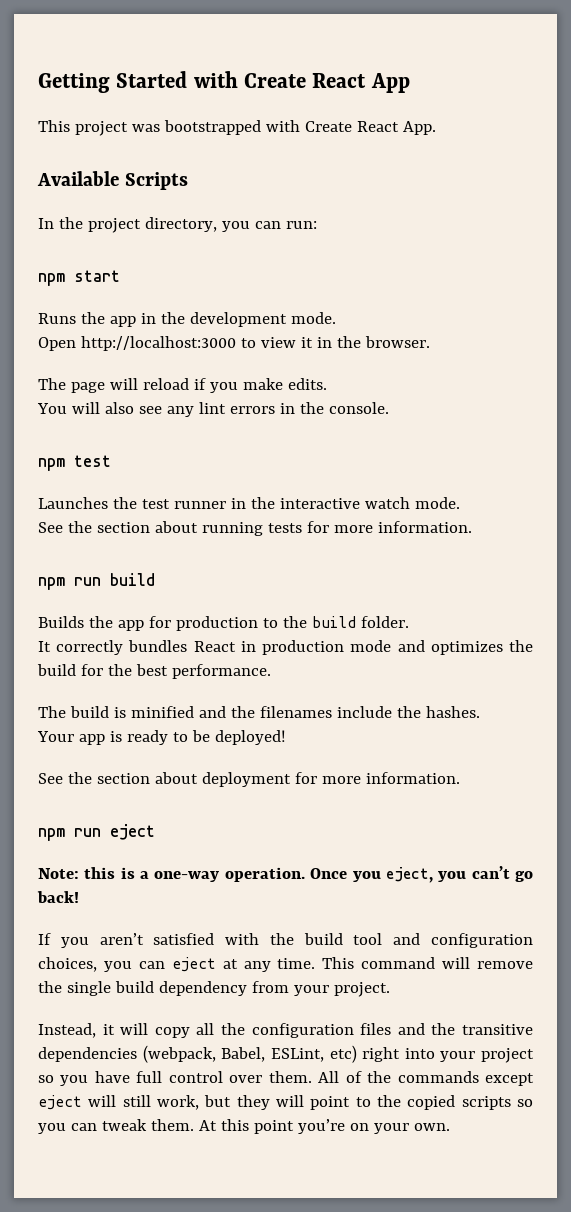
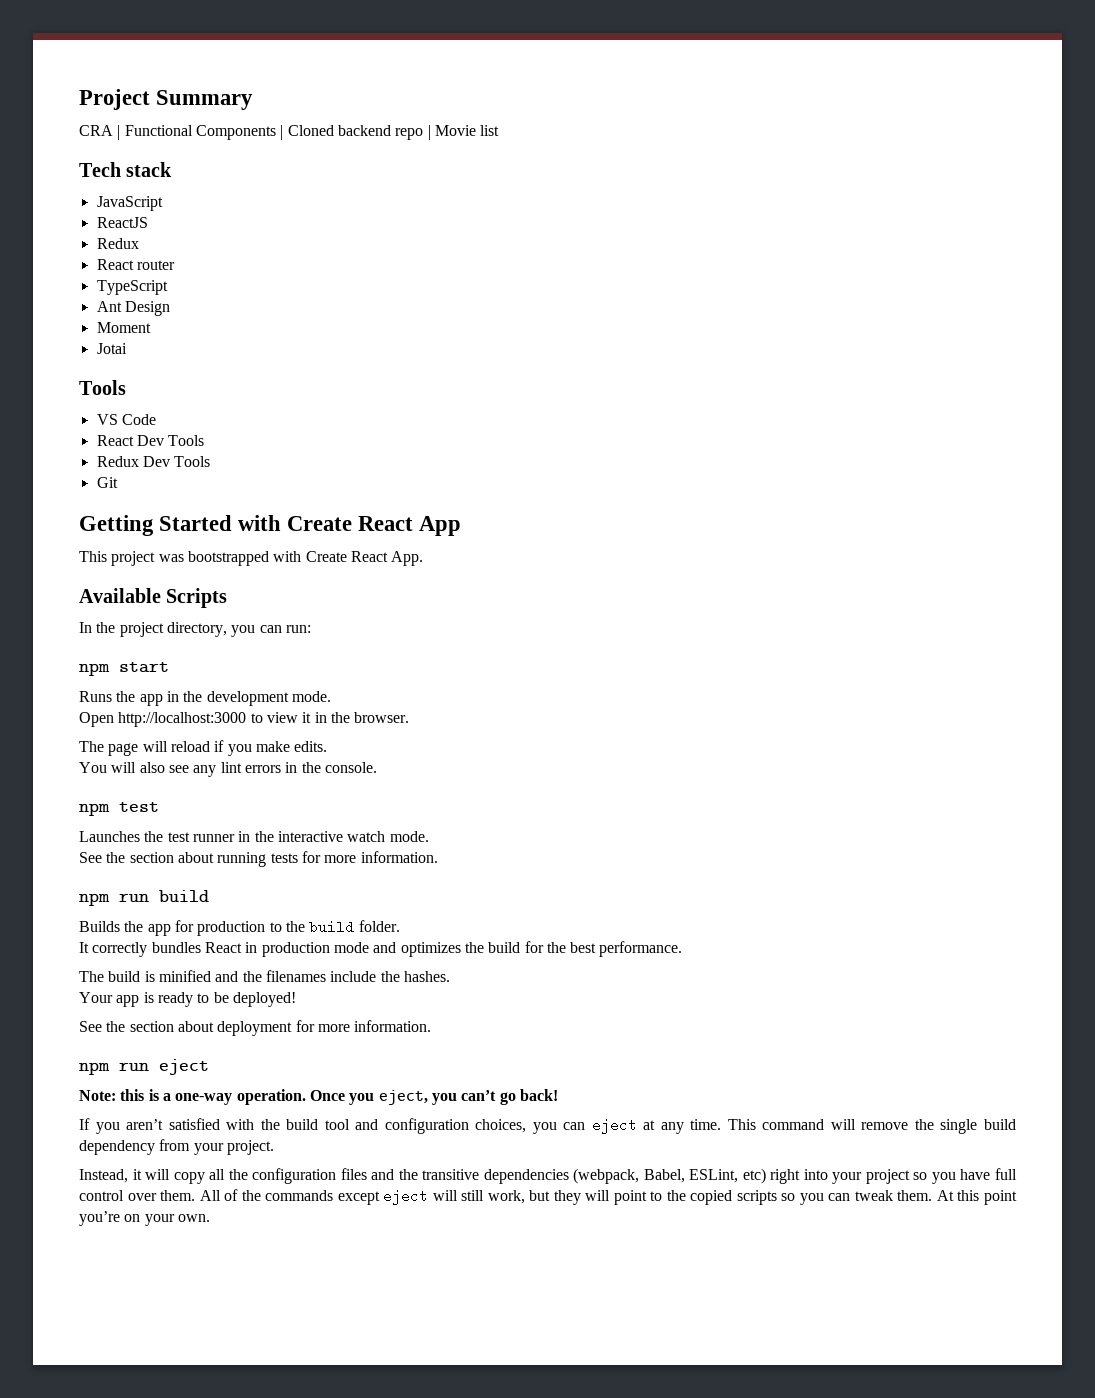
(38, 83) none -> [79,89,254,110] [79,125,500,140] [79,162,173,177] [96,196,163,211] [96,217,148,228] [96,238,139,249] [96,259,175,270] [96,280,168,295] [96,301,170,316] [96,322,151,333] [96,343,127,354] [79,380,126,395] [96,414,156,425] [96,435,205,446] [96,456,211,467] [96,477,118,488] Project Summary // CRA | Functional Components | Cloned backend repo | Movie list // Tech stack // JavaScript // ReactJS // Redux // React router // TypeScript // Ant Design // Moment // Jotai // Tools // VS Code // React Dev Tools // Redux Dev Tools // Git //

